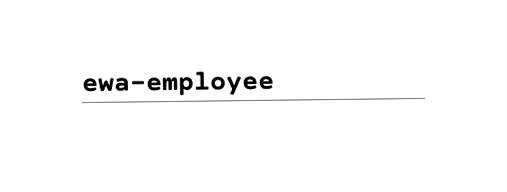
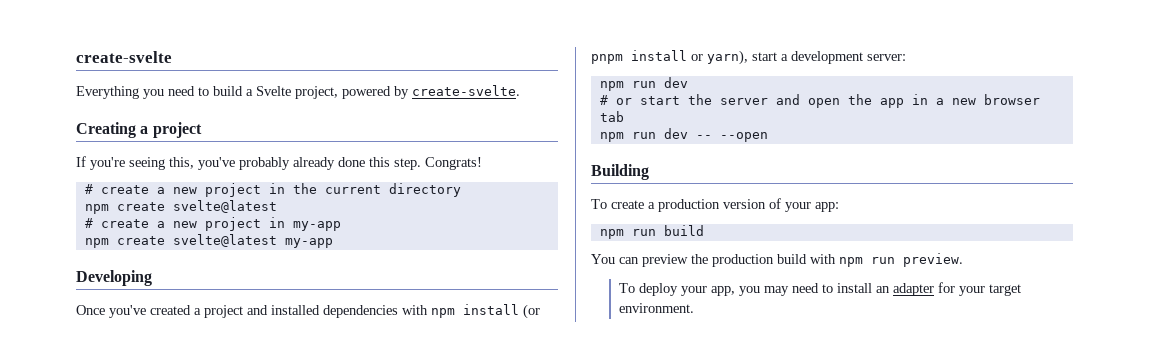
[81,70,274,98] ewa-employee -> [76,51,172,63] [76,85,520,99] [76,122,202,138] [76,156,482,170] [84,183,461,197] [84,200,277,214] [84,217,341,231] [84,234,333,248] [76,270,152,286] [76,304,540,319] [591,50,906,65] [599,77,688,91] [599,94,1040,108] [599,111,624,122] [599,128,768,142] [591,164,649,180] [591,198,839,212] [599,225,704,239] [591,253,963,267] [619,282,1022,296] [619,303,695,313] create-svelte // Everything you need to build a Svelte project, powered by create-svelte. // Creating a project // If you're seeing this, you've probably already done this step. Congrats! // # create a new project in the current directory // npm create svelte@latest // # create a new project in my-app // npm create svelte@latest my-app // Developing // Once you've created a project and installed dependencies with npm install (or pnpm install or yarn), start a development server: // npm run dev // # or start the server and open the app in a new browser tab // npm run dev -- --open // Building // To create a production version of your app: // npm run build // You can preview the production build with npm run preview. // To deploy your app, you may need to install an adapter for your target environment.

